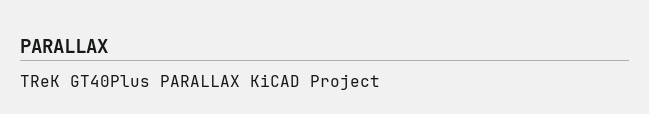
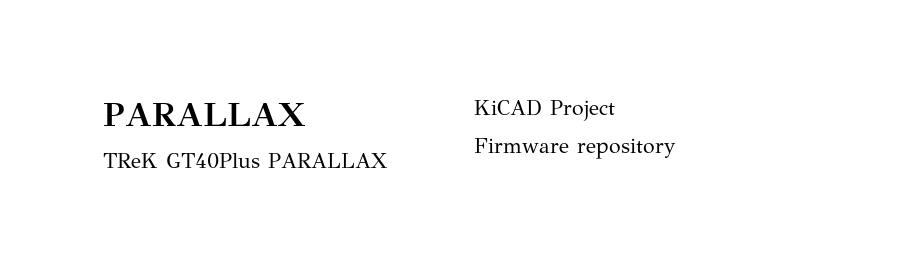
(380, 82) none -> [474,138,676,159] // Firmware repository

